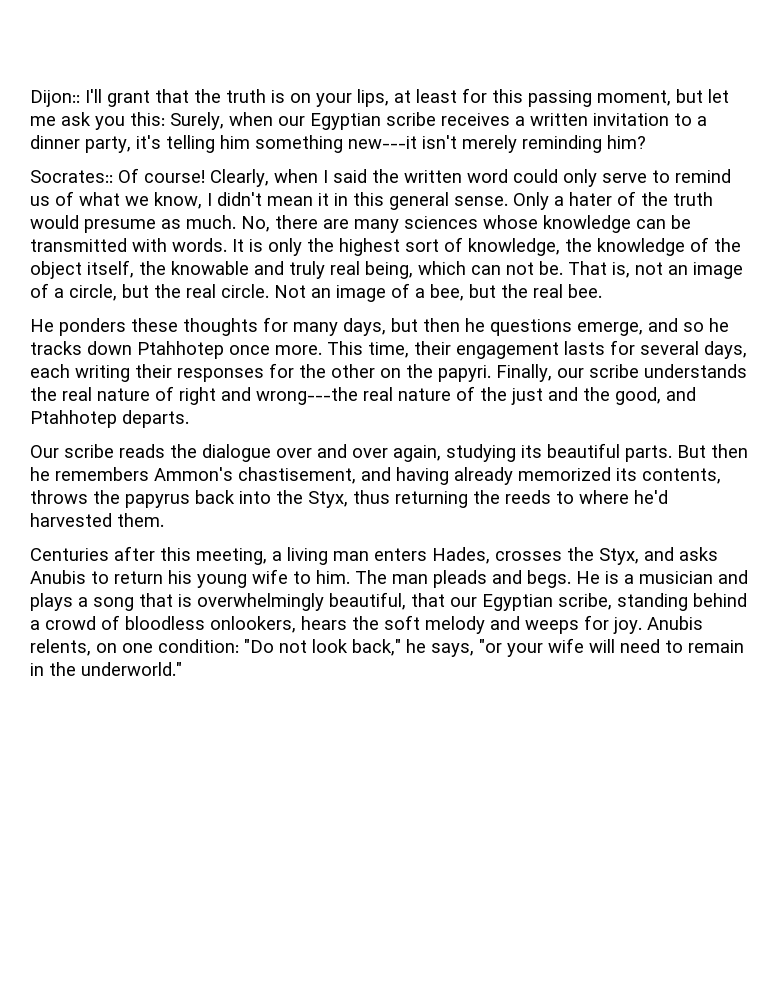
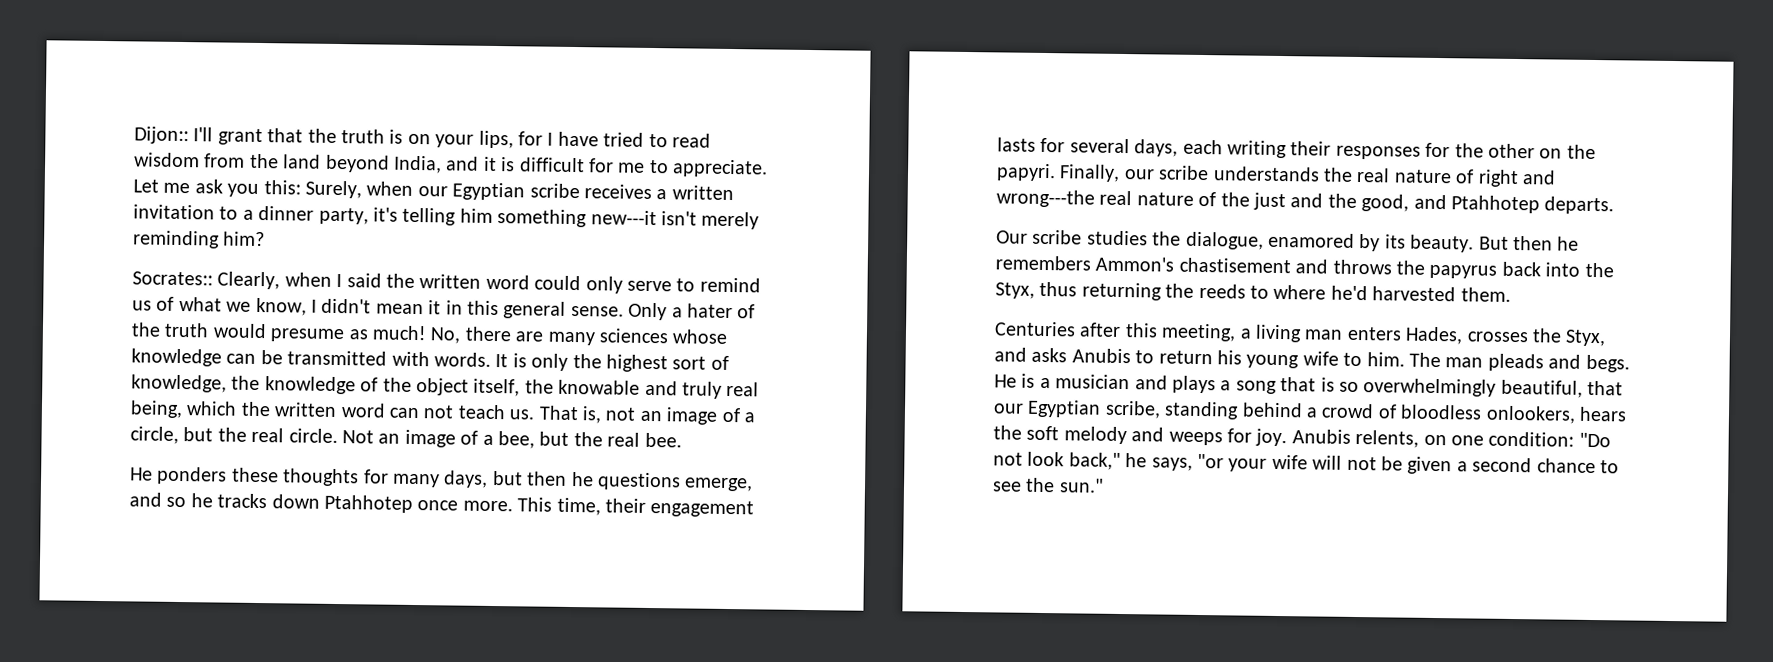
[394,88,729,107] at least for this passing moment, but let -> [517,131,711,148] [134,152,769,178] [133,179,159,193] for I have tried to read wisdom from the land beyond India, and it is difficult for me to appreciate. Let
[118,168,205,183] Of course! -> (213, 278) none
[186,215,236,229] much. -> [372,325,427,341] much!
[471,261,563,275] can not be. -> [240,401,535,420] the written word can not teach us.
[119,443,672,462] reads the dialogue over and over again, studying its beautiful parts. -> [1086,230,1475,253] studies the dialogue, enamored by its beauty.
[238,467,721,485] chastisement, and having already memorized its contents, -> [1178,257,1329,274] chastisement and
(192, 600) none -> [1339,381,1359,393] so
[620,639,744,653] [30,662,182,676] need to remain in the underworld." -> [1346,456,1619,475] [992,477,1104,493] not be given a second chance to see the sun."

